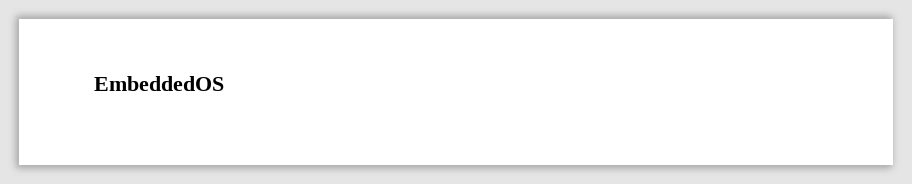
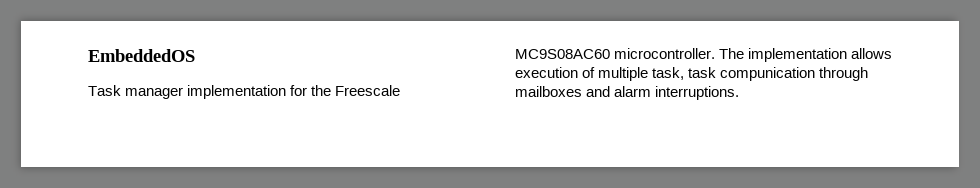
(224, 83) none -> [88,85,401,99] [515,48,893,62] [515,67,869,81] [515,86,740,100] // Task manager implementation for the Freescale MC9S08AC60 microcontroller. The implementation allows execution of multiple task, task compunication through mailboxes and alarm interruptions.

